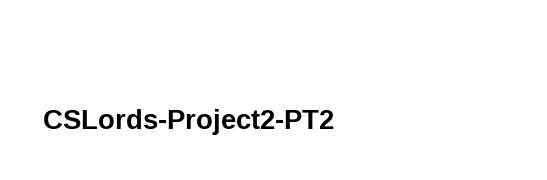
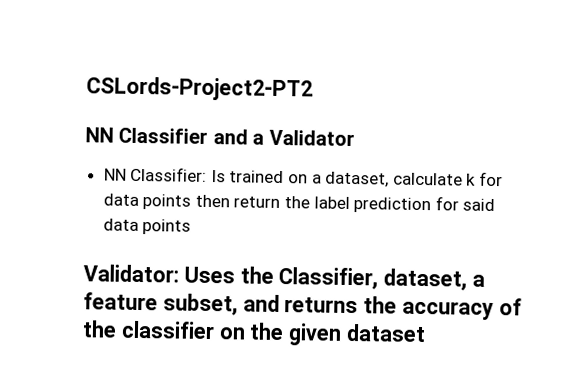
(334, 122) none -> [85,127,355,147] [103,166,504,188] [102,193,496,214] [102,218,192,235] [83,264,486,291] [83,292,522,321] [82,320,427,346] // NN Classifier and a Validator // NN Classifier: Is trained on a dataset, calculate k for data points then return the label prediction for said data points // Validator: Uses the Classifier, dataset, a feature subset, and returns the accuracy of the classifier on the given dataset

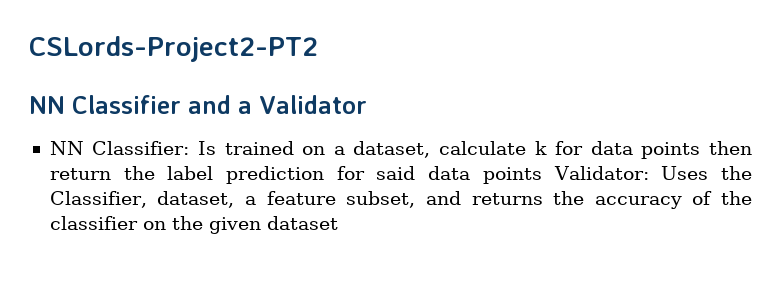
(192, 227) // -> (542, 175) none

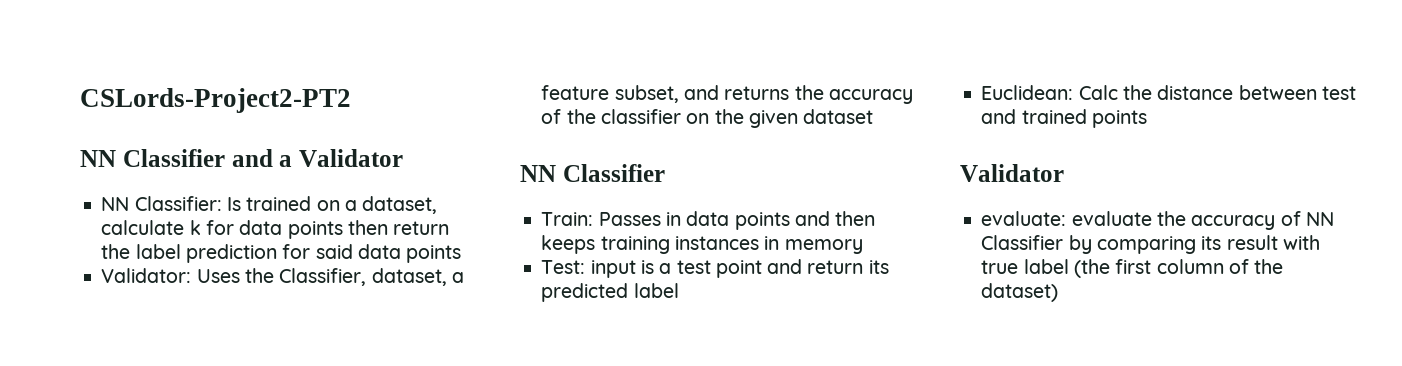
(542, 175) none -> (462, 254) //
(338, 223) none -> [520,164,665,182] [541,211,876,230] [541,235,863,254] [541,259,889,278] [541,283,679,302] [981,85,1356,100] [981,109,1147,128] [960,164,1064,182] [981,211,1334,230] [981,235,1320,254] [981,259,1284,278] [981,283,1059,302] // NN Classifier // Train: Passes in data points and then keeps training instances in memory // Test: input is a test point and return its predicted label // Euclidean: Calc the distance between test and trained points // Validator // evaluate: evaluate the accuracy of NN Classifier by comparing its result with true label (the first column of the dataset)

